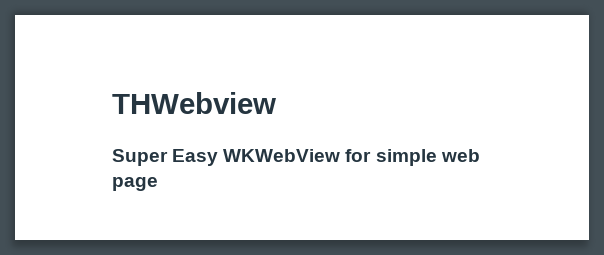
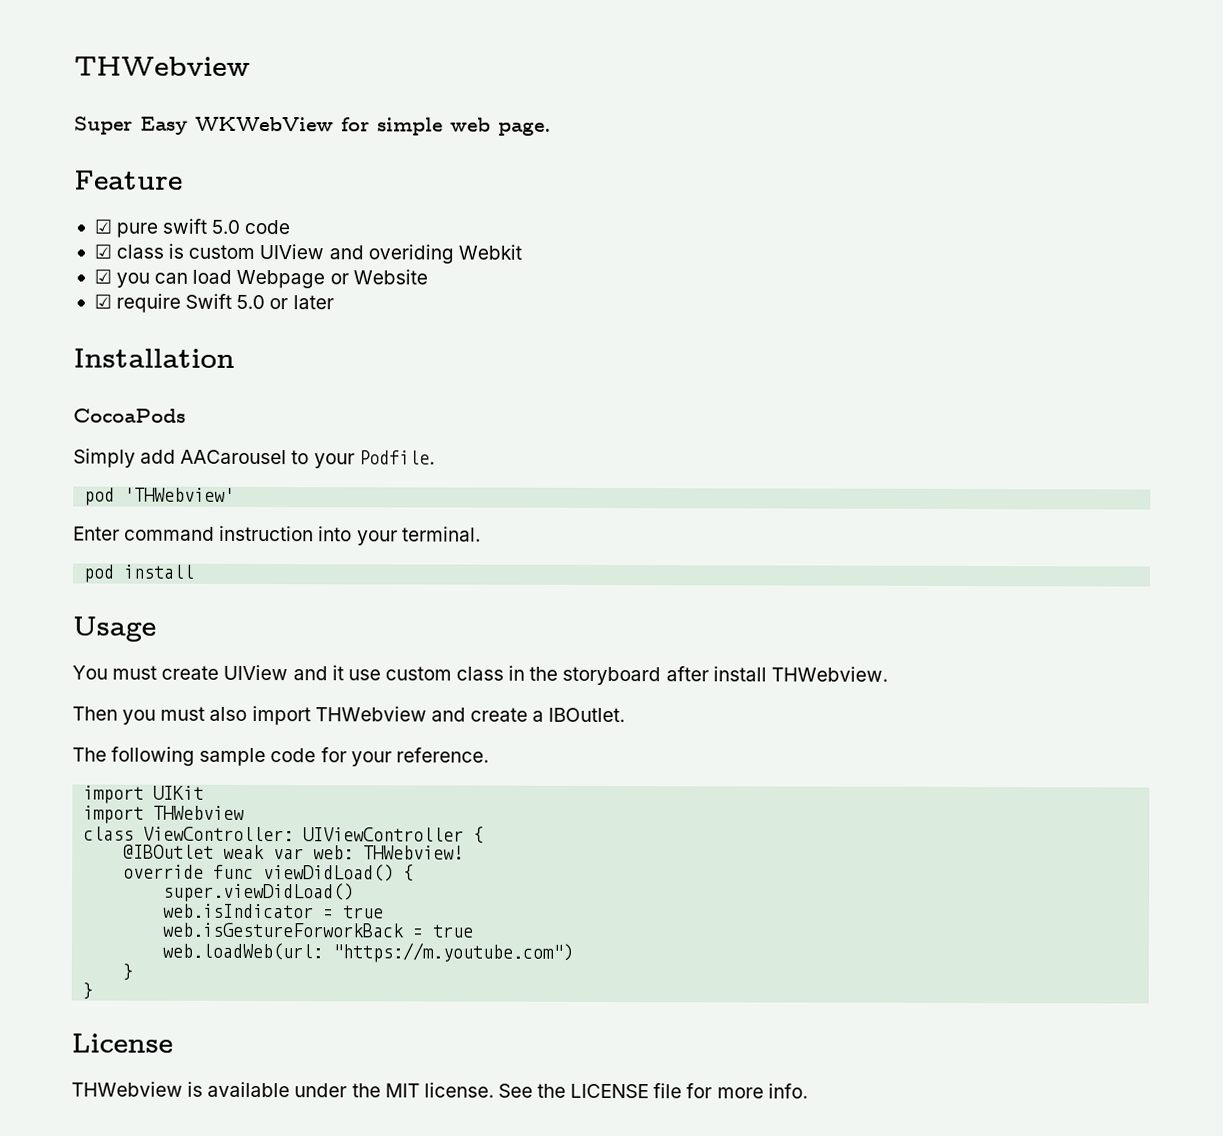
[112,177,158,191] page -> [498,121,551,136] [74,170,183,190] [93,218,291,238] [93,243,522,264] [93,269,428,289] [93,293,334,313] [73,348,235,368] [73,408,186,423] [73,448,435,469] [84,487,236,506] [73,525,481,546] [83,564,196,583] [72,616,156,642] [72,664,888,686] [72,705,626,726] [72,746,489,767] [83,785,205,804] [83,805,246,824] [83,826,485,844] [123,844,465,860] [123,864,415,882] [163,882,355,903] [163,903,385,919] [162,922,475,938] [162,942,574,963] [122,963,134,981] [82,982,94,1000] [71,1033,173,1053] [71,1081,808,1099] page. // Feature // ☑ pure swift 5.0 code // ☑ class is custom UIView and overiding Webkit // ☑ you can load Webpage or Website // ☑ require Swift 5.0 or later // Installation // CocoaPods // Simply add AACarousel to your Podfile. // pod 'THWebview' // Enter command instruction into your terminal. // pod install // Usage // You must create UIView and it use custom class in the storyboard after install THWebview. // Then you must also import THWebview and create a IBOutlet. // The following sample code for your reference. // import UIKit // import THWebview // class ViewController: UIViewController { // @IBOutlet weak var web: THWebview! // override func viewDidLoad() { // super.viewDidLoad() // web.isIndicator = true // web.isGestureForworkBack = true // web.loadWeb(url: "https://m.youtube.com") // } // } // License // THWebview is available under the MIT license. See the LICENSE file for more info.

